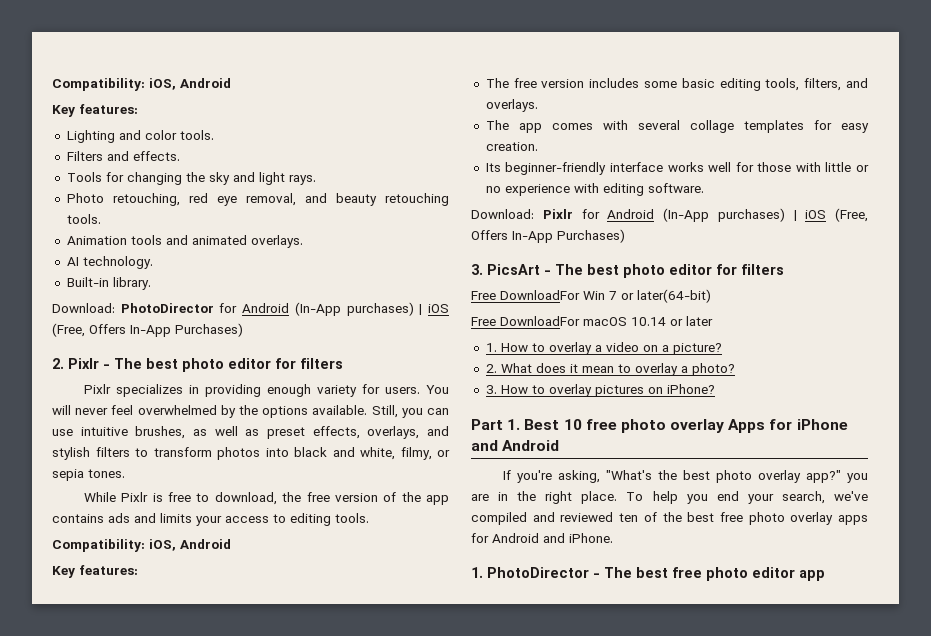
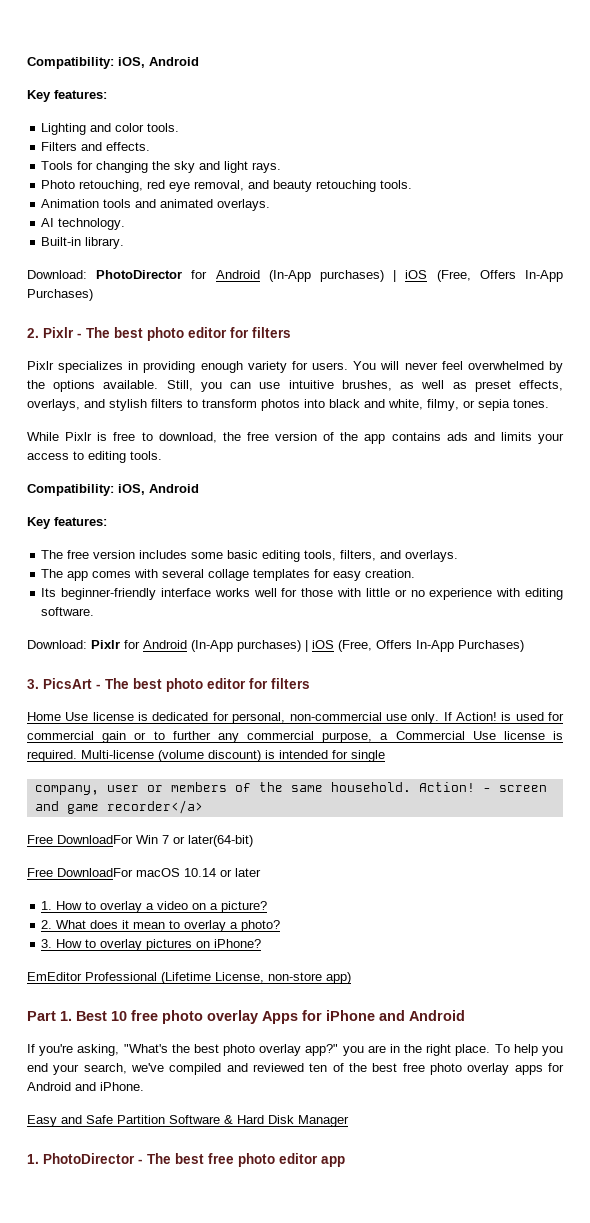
(784, 269) none -> [27,712,564,724] [27,731,564,743] [27,750,385,762] [34,782,547,795] [34,800,203,814] // Home Use license is dedicated for personal, non-commercial use only. If Action! is used for commercial gain or to further any commercial purpose, a Commercial Use license is required. Multi-license (volume discount) is intended for single // company, user or members of the same household. Action! - screen and game recorder</a>
(715, 389) none -> [27,972,351,984] // EmEditor Professional (Lifetime License, non-store app)
(613, 538) none -> [27,1115,349,1127] // Easy and Safe Partition Software & Hard Disk Manager

